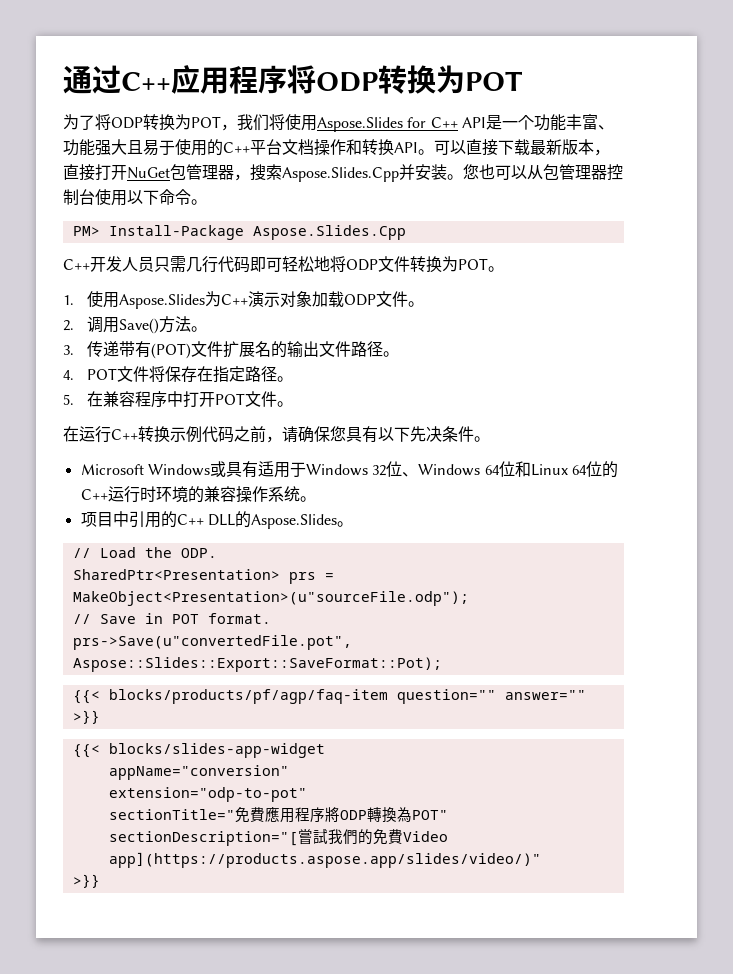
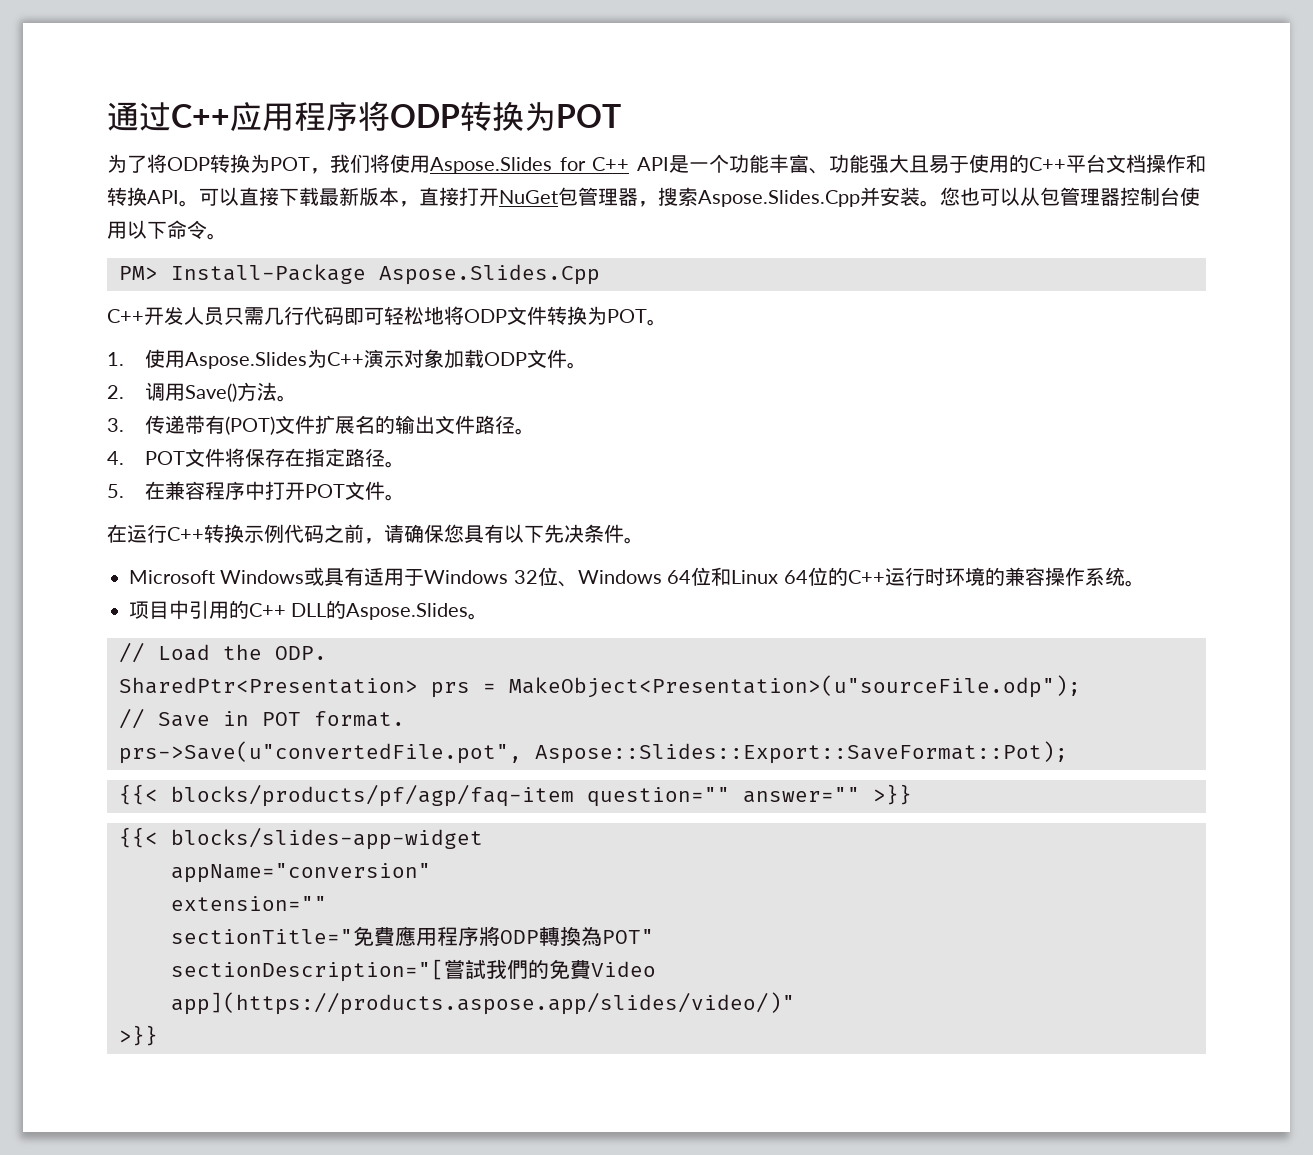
[108,787,307,802] extension="odp-to-pot" -> [171,896,327,911] extension=""

